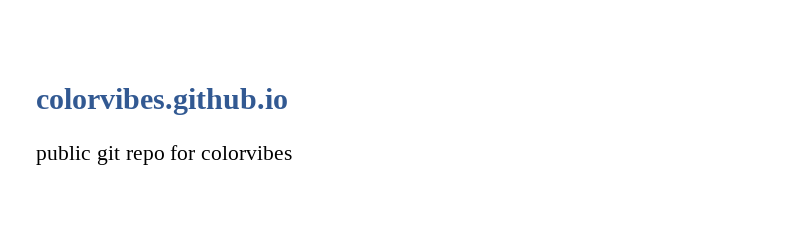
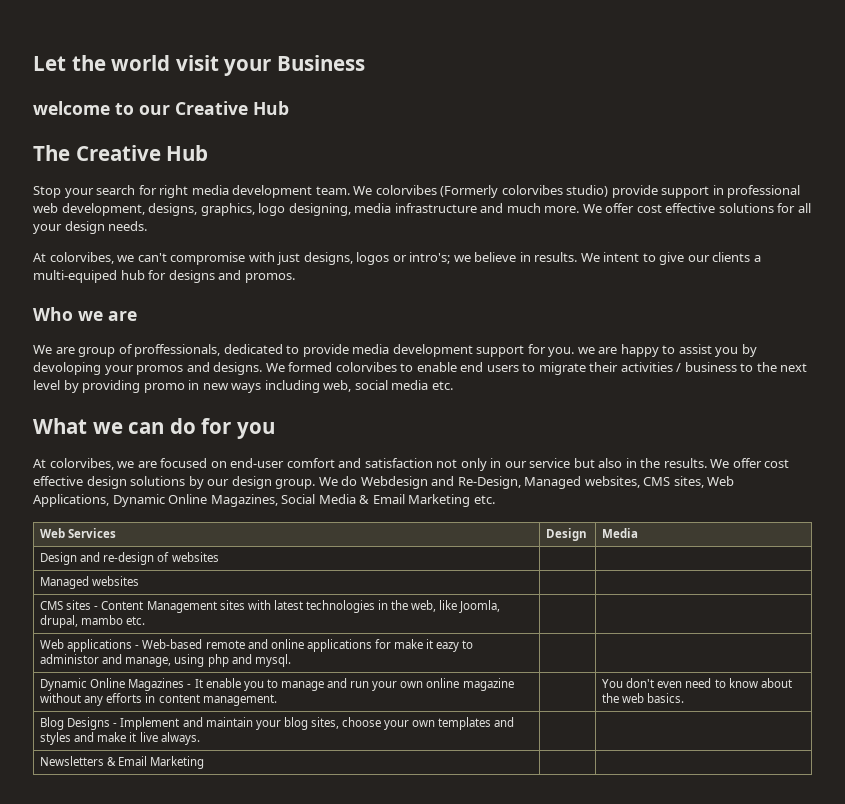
[36,88,288,115] [36,145,293,165] colorvibes.github.io // public git repo for colorvibes -> [33,55,365,76] [33,101,289,115] [33,145,209,161] [33,185,801,198] [33,203,811,216] [33,221,148,234] [33,252,761,265] [33,270,295,283] [33,307,137,321] [33,344,757,357] [33,362,808,375] [33,380,453,393] [33,418,275,439] [33,458,790,471] [33,476,735,489] [33,494,495,507] [40,528,117,538] [546,528,588,541] [602,528,639,538] [40,552,219,565] [40,576,140,589] [40,600,501,613] [40,615,146,628] [40,639,474,652] [40,654,291,667] [40,678,514,691] [40,693,277,706] [602,678,792,688] [602,693,685,703] [40,717,515,730] [40,732,200,745] [40,756,205,769] Let the world visit your Business // welcome to our Creative Hub // The Creative Hub // Stop your search for right media development team. We colorvibes (Formerly colorvibes studio) provide support in professional web development, designs, graphics, logo designing, media infrastructure and much more. We offer cost effective solutions for all your design needs. // At colorvibes, we can't compromise with just designs, logos or intro's; we believe in results. We intent to give our clients a multi-equiped hub for designs and promos. // Who we are // We are group of proffessionals, dedicated to provide media development support for you. we are happy to assist you by devoloping your promos and designs. We formed colorvibes to enable end users to migrate their activities / business to the next level by providing promo in new ways including web, social media etc. // What we can do for you // At colorvibes, we are focused on end-user comfort and satisfaction not only in our service but also in the results. We offer cost effective design solutions by our design group. We do Webdesign and Re-Design, Managed websites, CMS sites, Web Applications, Dynamic Online Magazines, Social Media & Email Marketing etc. // Web Services | Design | Media // Design and re-design of websites | | // Managed websites | | // CMS sites - Content Management sites with latest technologies in the web, like Joomla, drupal, mambo etc. | | // Web applications - Web-based remote and online applications for make it eazy to administor and manage, using php and mysql. | | // Dynamic Online Magazines - It enable you to manage and run your own online magazine without any efforts in content management. | | You don't even need to know about the web basics. // Blog Designs - Implement and maintain your blog sites, choose your own templates and styles and make it live always. | | // Newsletters & Email Marketing | |

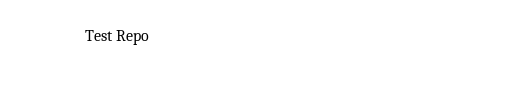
[33,55,365,76] [33,101,289,115] [33,145,209,161] [33,185,801,198] [33,203,811,216] [33,221,148,234] [33,252,761,265] [33,270,295,283] [33,307,137,321] [33,344,757,357] [33,362,808,375] [33,380,453,393] [33,418,275,439] [33,458,790,471] [33,476,735,489] [33,494,495,507] [40,528,117,538] [546,528,588,541] [602,528,639,538] [40,552,219,565] [40,576,140,589] [40,600,501,613] [40,615,146,628] [40,639,474,652] [40,654,291,667] [40,678,514,691] [40,693,277,706] [602,678,792,688] [602,693,685,703] [40,717,515,730] [40,732,200,745] [40,756,205,769] Let the world visit your Business // welcome to our Creative Hub // The Creative Hub // Stop your search for right media development team. We colorvibes (Formerly colorvibes studio) provide support in professional web development, designs, graphics, logo designing, media infrastructure and much more. We offer cost effective solutions for all your design needs. // At colorvibes, we can't compromise with just designs, logos or intro's; we believe in results. We intent to give our clients a multi-equiped hub for designs and promos. // Who we are // We are group of proffessionals, dedicated to provide media development support for you. we are happy to assist you by devoloping your promos and designs. We formed colorvibes to enable end users to migrate their activities / business to the next level by providing promo in new ways including web, social media etc. // What we can do for you // At colorvibes, we are focused on end-user comfort and satisfaction not only in our service but also in the results. We offer cost effective design solutions by our design group. We do Webdesign and Re-Design, Managed websites, CMS sites, Web Applications, Dynamic Online Magazines, Social Media & Email Marketing etc. // Web Services | Design | Media // Design and re-design of websites | | // Managed websites | | // CMS sites - Content Management sites with latest technologies in the web, like Joomla, drupal, mambo etc. | | // Web applications - Web-based remote and online applications for make it eazy to administor and manage, using php and mysql. | | // Dynamic Online Magazines - It enable you to manage and run your own online magazine without any efforts in content management. | | You don't even need to know about the web basics. // Blog Designs - Implement and maintain your blog sites, choose your own templates and styles and make it live always. | | // Newsletters & Email Marketing | | -> [85,30,150,45] Test Repo

